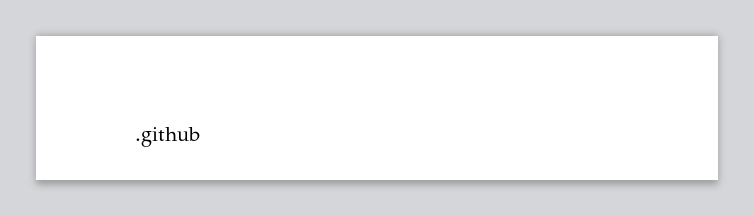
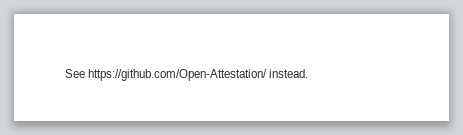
[135,127,200,147] .github -> [65,69,309,81] See https://github.com/Open-Attestation/ instead.

